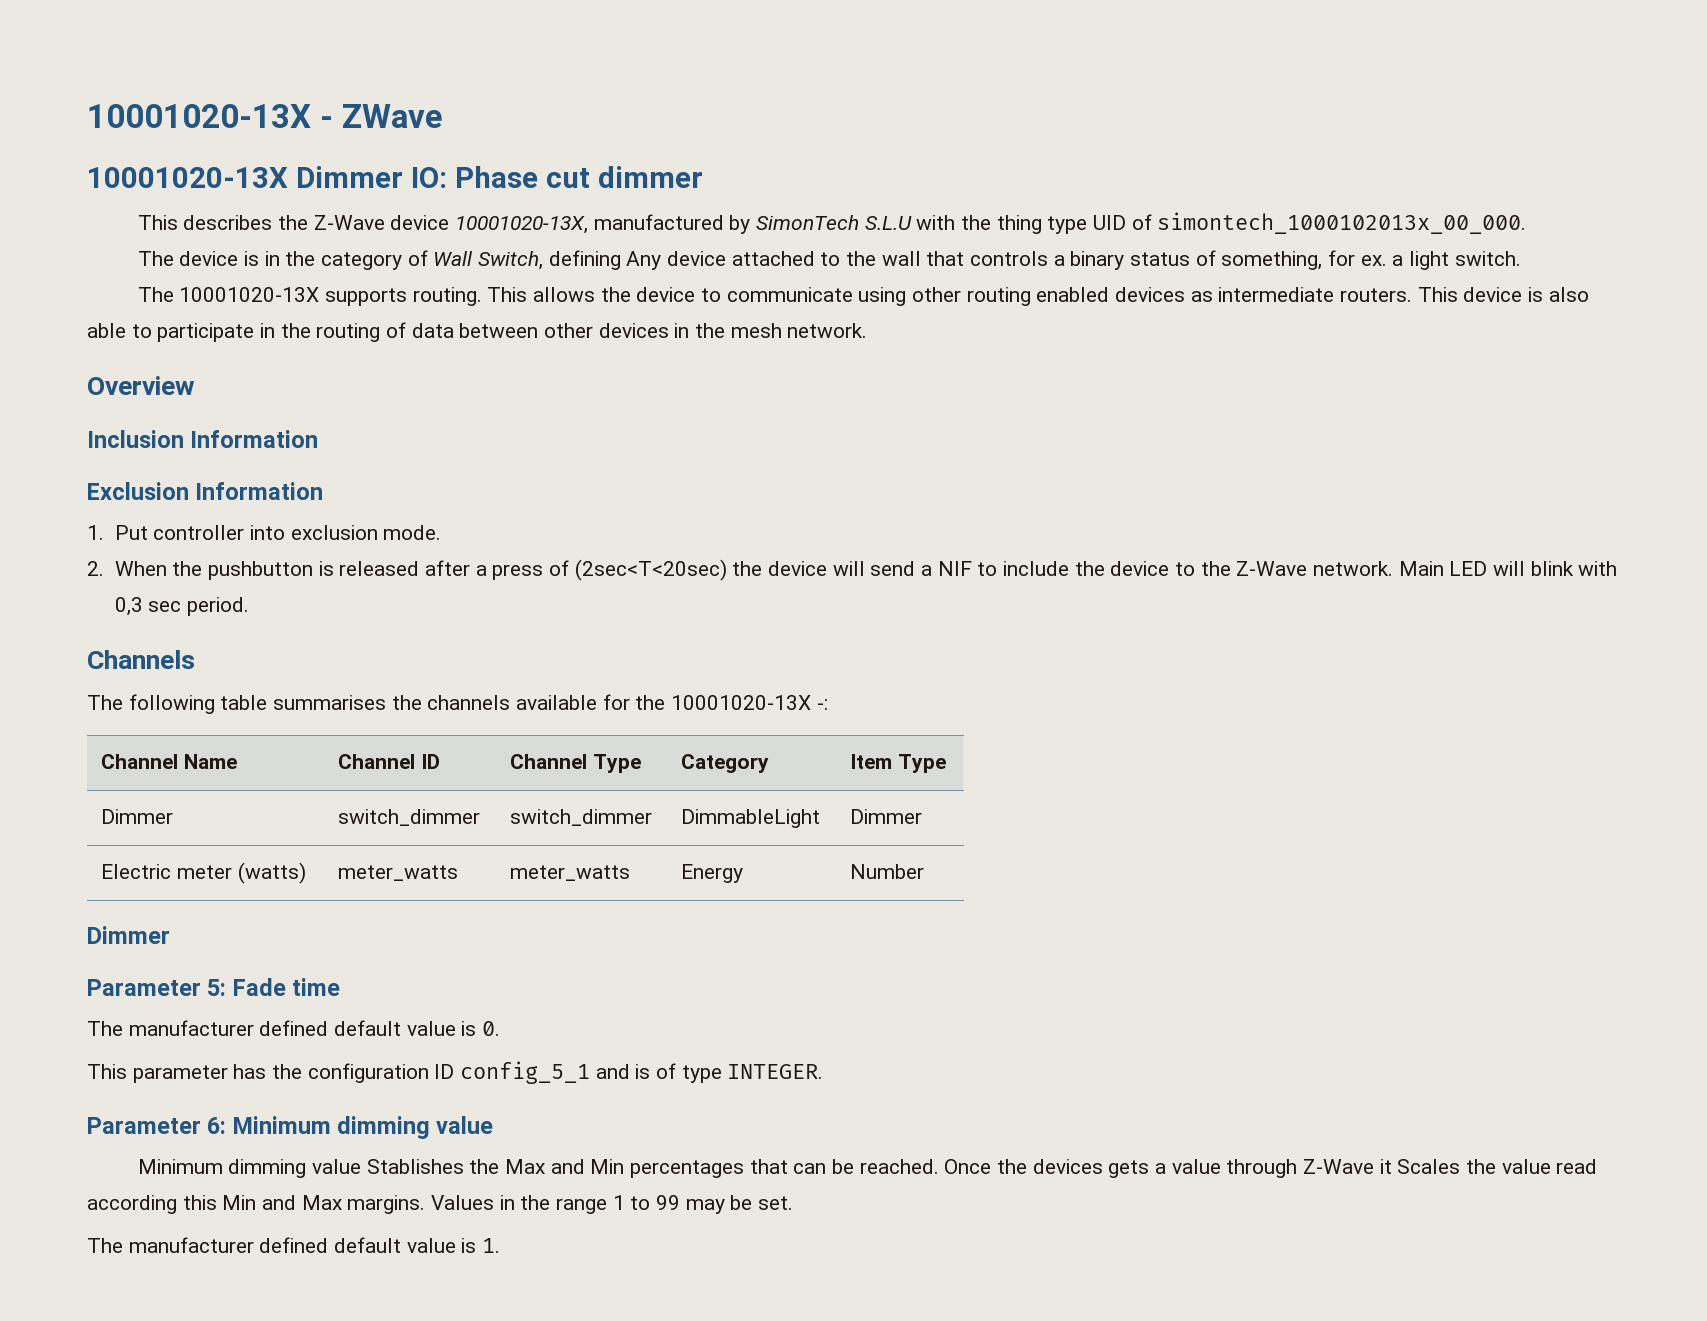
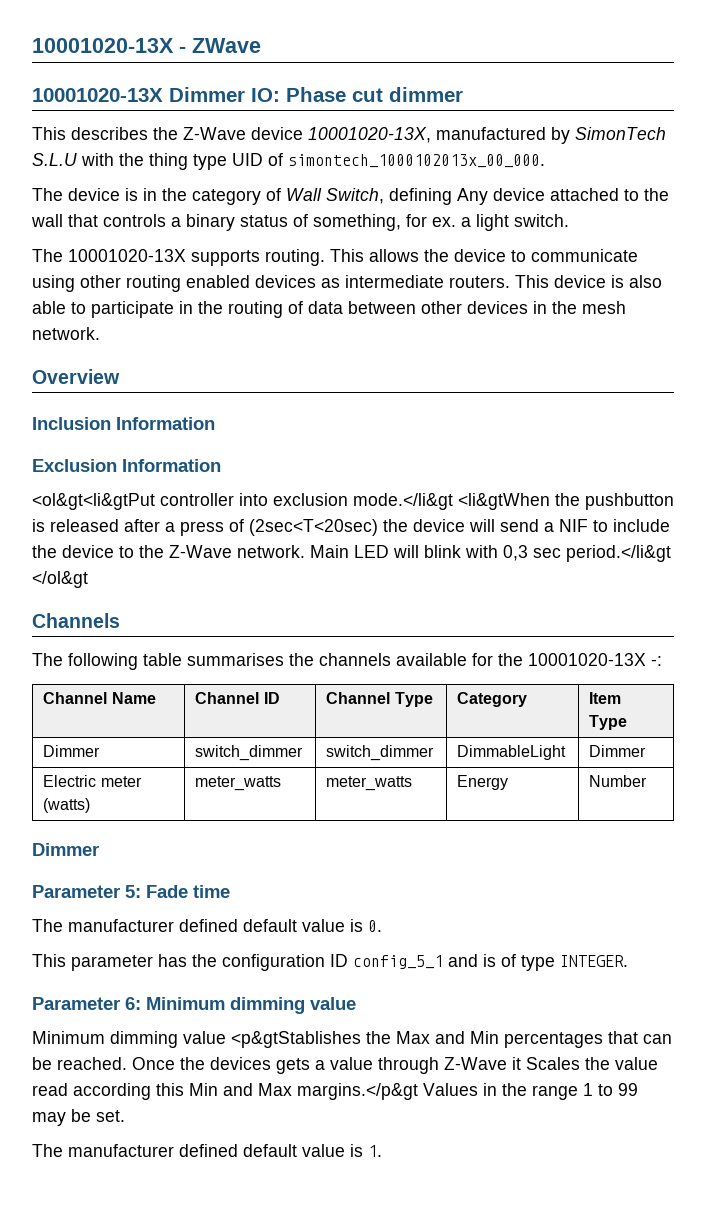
[87,525,148,540] 1. Put -> [32,493,155,510] <ol&gt<li&gtPut
[383,525,442,540] [87,561,167,576] mode. // 2. When -> [353,493,550,510] mode.</li&gt <li&gtWhen
[186,597,249,616] period. -> [566,545,671,562] [32,571,88,588] period.</li&gt </ol&gt
[366,1159,464,1174] Stablishes -> [231,1031,361,1048] <p&gtStablishes
[347,1195,426,1214] margins. -> [297,1083,418,1100] margins.</p&gt

